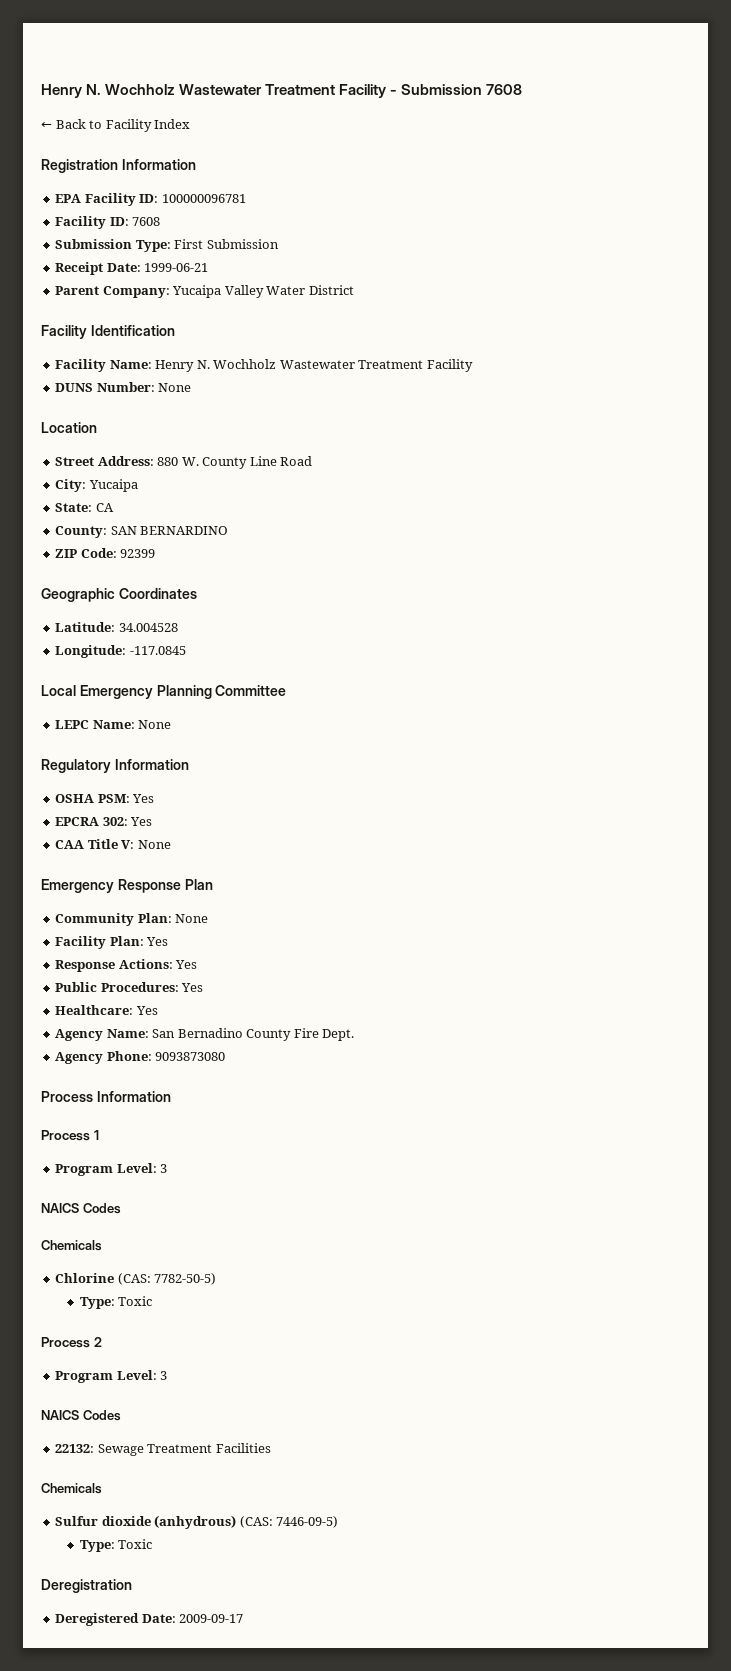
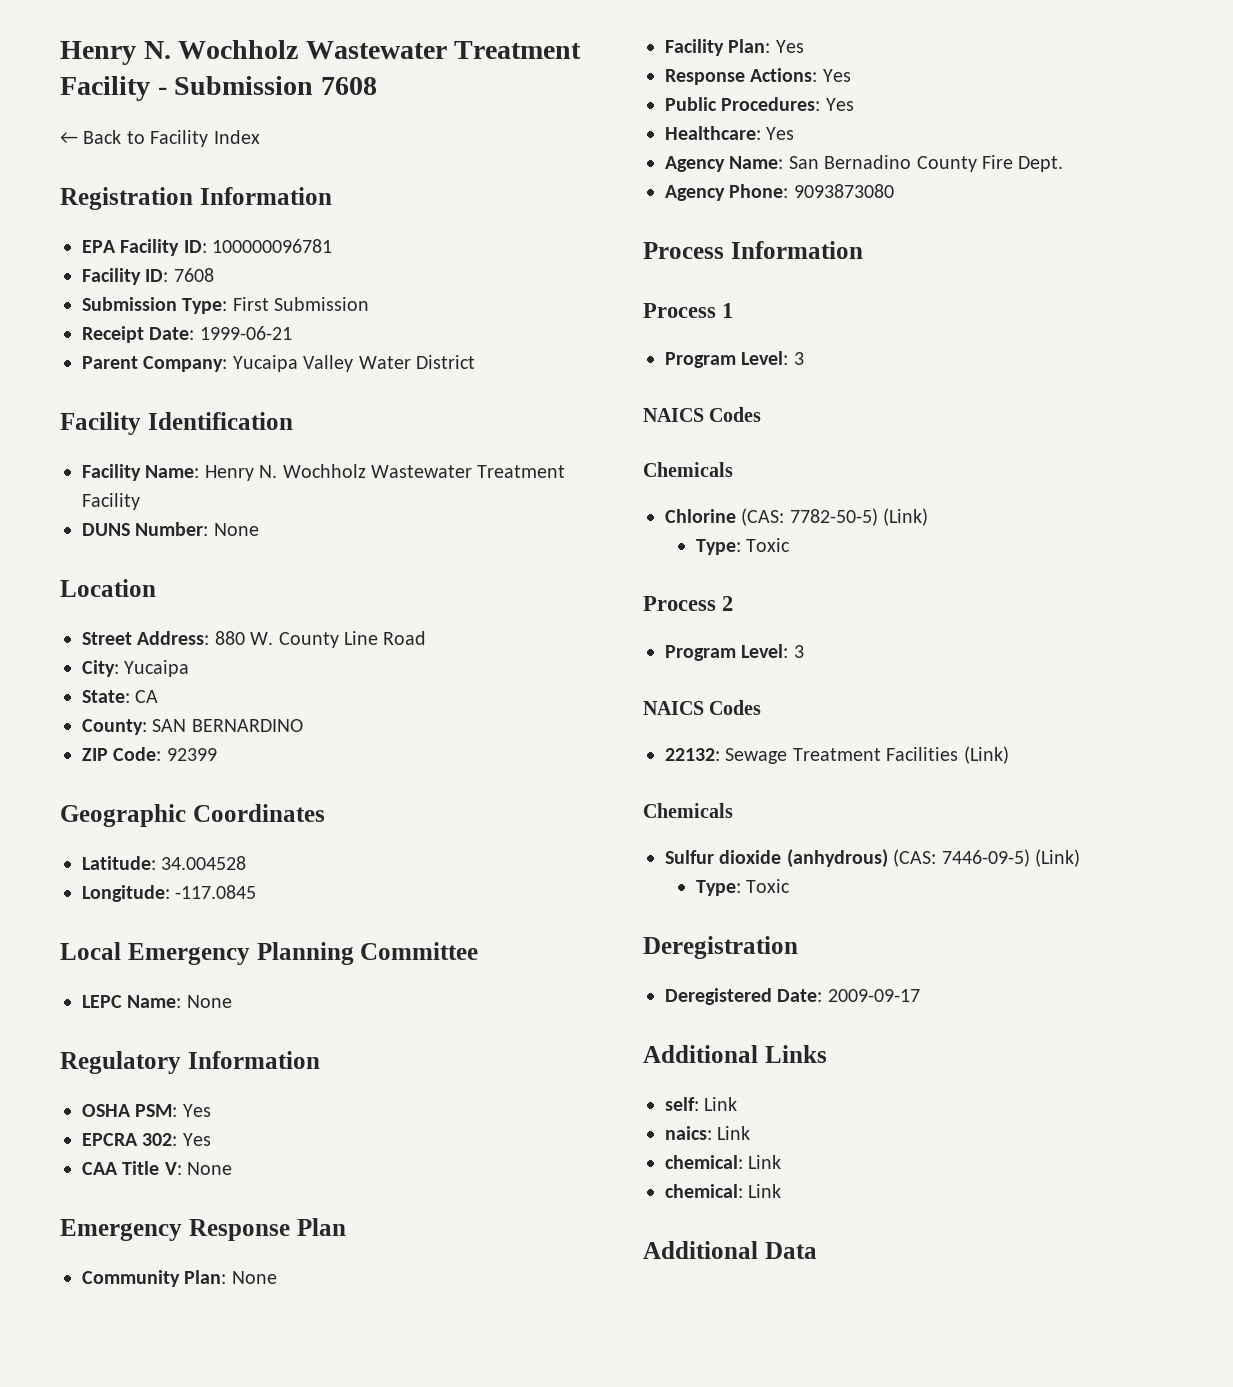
(217, 1279) none -> [883,508,929,526] (Link)
(271, 1448) none -> [963,746,1009,764] (Link)
(339, 1522) none -> [1035,849,1080,867] (Link)
(244, 1618) none -> [643,1045,827,1063] [665,1097,738,1111] [665,1126,751,1140] [665,1155,782,1169] [665,1184,782,1198] [643,1241,817,1259] // Additional Links // self: Link // naics: Link // chemical: Link // chemical: Link // Additional Data

